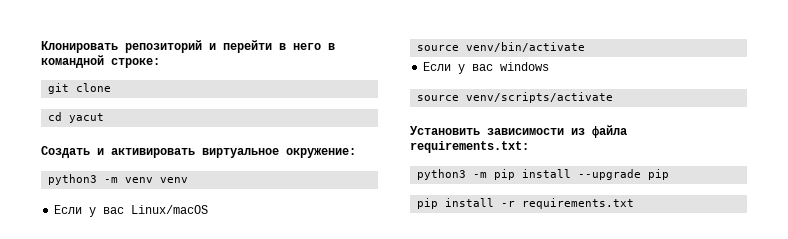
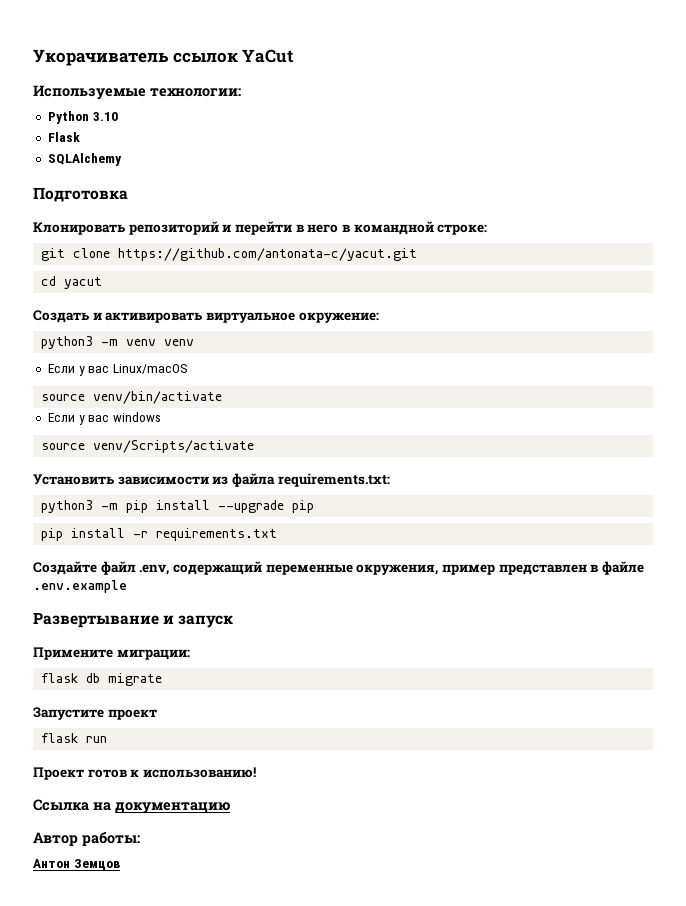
(41, 47) none -> [33,49,294,66] [33,85,241,100] [47,111,118,124] [47,132,80,142] [47,153,122,166] [33,187,128,202] Укорачиватель ссылок YaCut // Используемые технологии: // Python 3.10 // Flask // SQLAlchemy // Подготовка //
(112, 87) none -> [118,248,418,261] https://github.com/antonata-c/yacut.git
[466,92,614,103] venv/scripts/activate -> [93,440,255,453] venv/Scripts/activate
(635, 203) none -> [33,561,644,575] [33,580,127,593] [33,612,234,628] [33,647,190,660] [41,673,163,686] [33,707,157,720] [41,733,108,743] [33,767,256,780] [33,799,230,814] [33,831,140,846] [33,859,120,871] // Создайте файл .env, содержащий переменные окружения, пример представлен в файле .env.example // Развертывание и запуск // Примените миграции: // flask db migrate // Запустите проект // flask run // Проект готов к использованию! // Ссылка на документацию // Автор работы: // Антон Земцов

